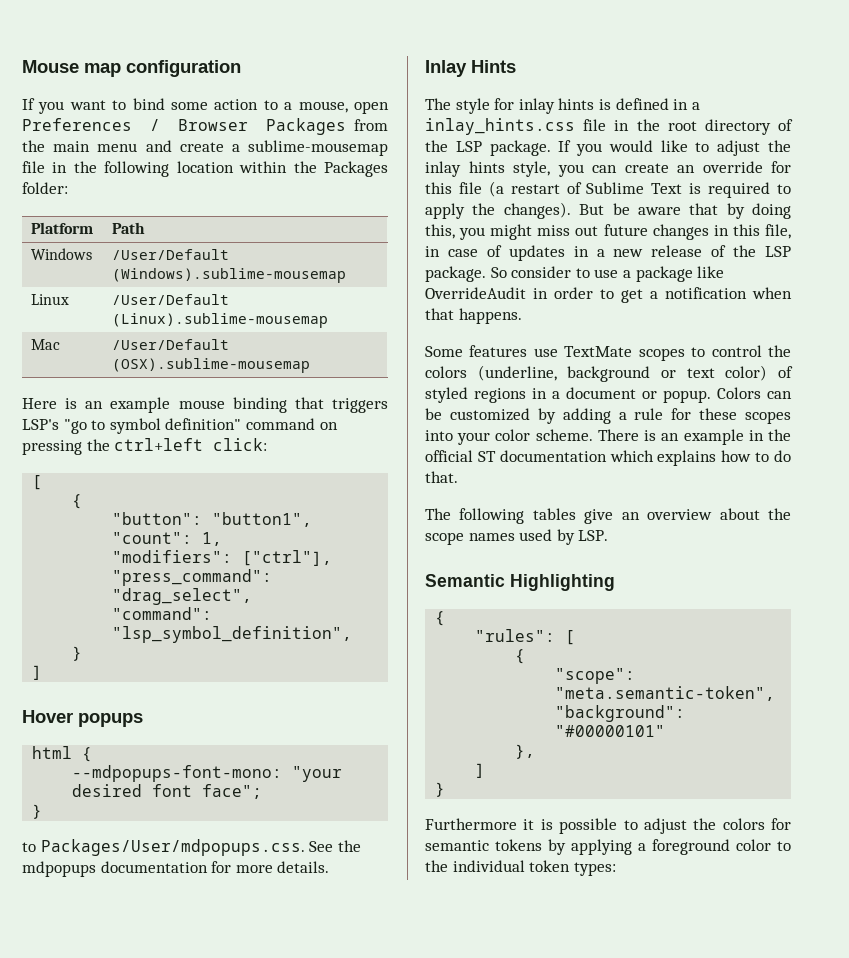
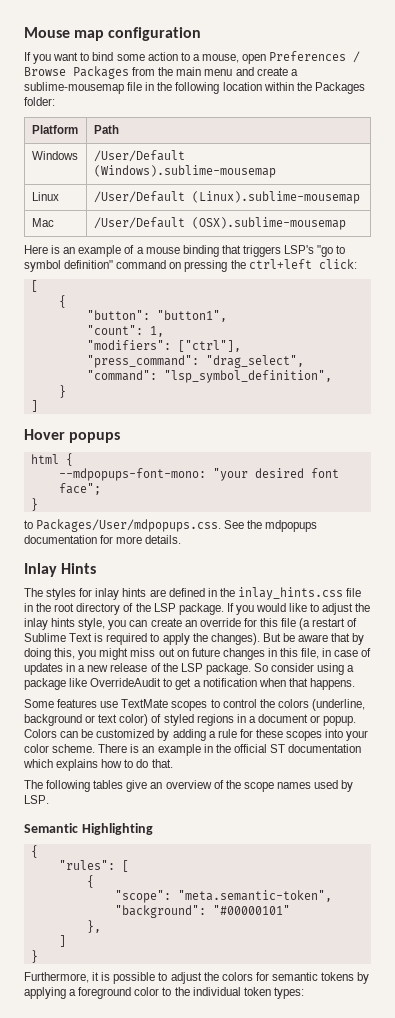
[177,119,248,131] Browser -> [24,67,66,76] Browse
(171, 405) none -> [124,245,144,254] of a
[455,98,490,114] style -> [46,588,77,600] styles
[598,99,611,110] is -> [149,589,166,597] are
[691,102,700,110] a -> [219,588,235,597] the
(599, 231) none -> [176,650,189,657] on
[575,268,619,278] to use -> [317,663,345,675] using
[533,287,593,299] in order -> (162, 682) none
[719,508,760,520] about -> [213,780,224,789] of
[425,818,517,830] Furthermore -> [24,972,89,983] Furthermore,

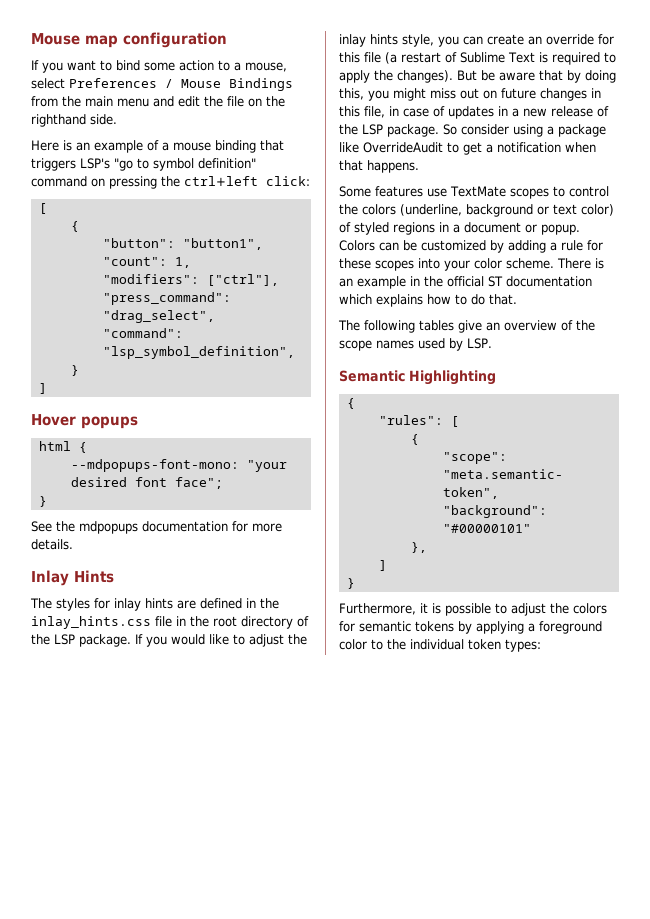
[242,54,267,64] open -> [31,78,65,89] select
[24,66,129,79] Browse Packages -> [181,78,293,91] Mouse Bindings
[256,67,298,76] [24,82,365,94] [24,97,55,106] [31,125,78,134] [93,125,119,134] [31,151,78,160] [93,150,185,162] [93,165,276,178] [31,192,59,201] [93,191,360,204] [31,218,54,227] [93,217,346,230] create a sublime-mousemap file in the following location within the Packages folder: // Platform | Path // Windows | /User/Default (Windows).sublime-mousemap // Linux | /User/Default (Linux).sublime-mousemap // Mac | /User/Default (OSX).sublime-mousemap -> [178,96,285,107] [31,114,117,127] edit the file on the righthand side.
[24,519,222,532] to Packages/User/mdpopups.css. -> (47, 501) none

